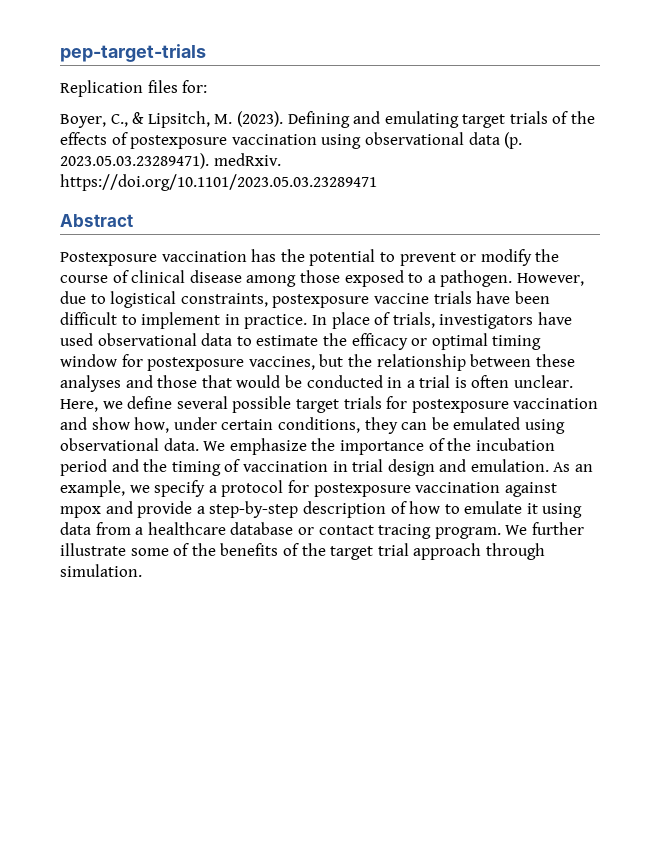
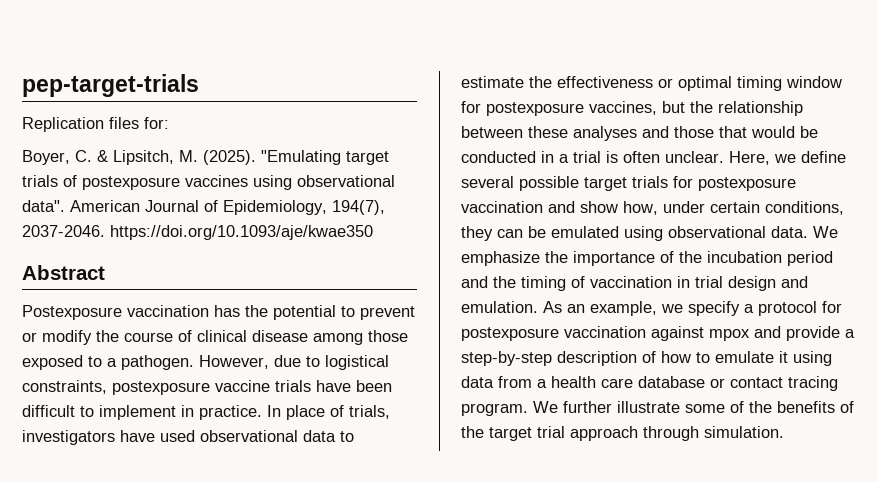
[110,114,128,127] C., -> [75,150,92,162] C.
[236,111,596,128] [60,132,523,149] [60,153,281,169] [60,174,377,191] (2023). Defining and emulating target trials of the effects of postexposure vaccination using observational data (p. 2023.05.03.23289471). medRxiv. https://doi.org/10.1101/2023.05.03.23289471 -> [203,150,389,165] [22,175,395,190] [22,200,385,215] [22,225,373,240] (2025). "Emulating target trials of postexposure vaccines using observational data". American Journal of Epidemiology, 194(7), 2037-2046. https://doi.org/10.1093/aje/kwae350
[351,333,408,350] efficacy -> [557,76,653,88] effectiveness
[147,522,226,535] healthcare -> [551,376,633,388] health care

